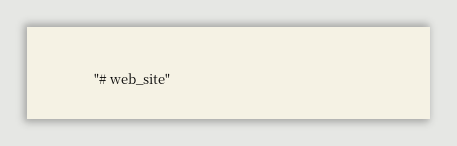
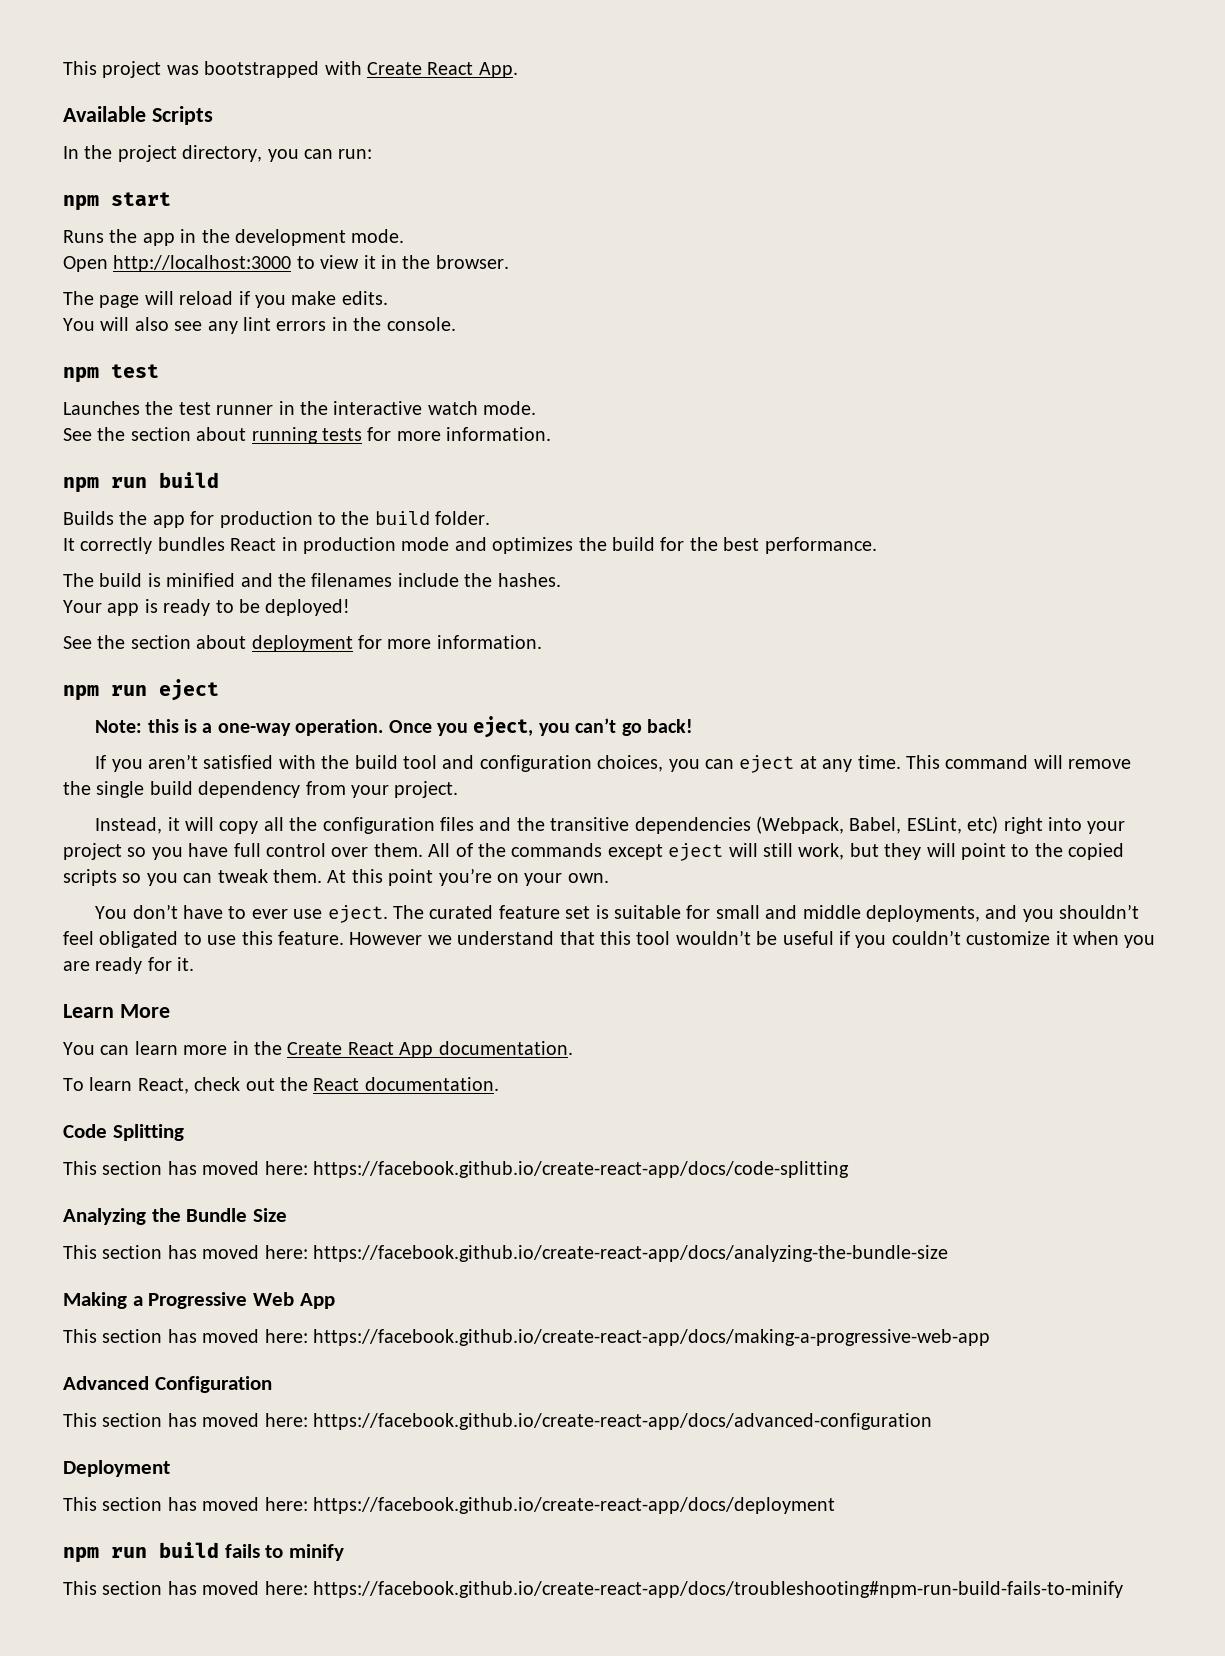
[94,73,170,85] "# web_site" -> [63,61,518,78] [63,106,213,125] [63,145,373,162] [63,192,171,211] [63,229,405,246] [63,255,509,272] [63,291,388,308] [63,317,456,334] [63,364,159,383] [63,401,537,415] [63,427,552,444] [63,472,219,493] [63,511,491,528] [63,537,877,554] [63,573,561,587] [63,599,351,616] [63,635,542,652] [63,679,219,701] [95,716,694,738] [95,754,1132,773] [63,781,459,798] [95,816,1126,834] [63,843,1125,861] [63,868,609,886] [95,904,1140,923] [63,930,1156,948] [63,957,195,974] [63,1004,170,1018] [63,1041,573,1058] [63,1077,499,1094] [63,1124,184,1141] [63,1161,849,1178] [63,1208,288,1225] [63,1245,948,1262] [63,1292,335,1309] [63,1329,990,1346] [63,1376,272,1393] [63,1413,932,1430] [63,1460,170,1477] [63,1497,835,1514] [63,1542,345,1563] [63,1581,1123,1598] This project was bootstrapped with Create React App. // Available Scripts // In the project directory, you can run: // npm start // Runs the app in the development mode. // Open http://localhost:3000 to view it in the browser. // The page will reload if you make edits. // You will also see any lint errors in the console. // npm test // Launches the test runner in the interactive watch mode. // See the section about running tests for more information. // npm run build // Builds the app for production to the build folder. // It correctly bundles React in production mode and optimizes the build for the best performance. // The build is minified and the filenames include the hashes. // Your app is ready to be deployed! // See the section about deployment for more information. // npm run eject // Note: this is a one-way operation. Once you eject, you can’t go back! // If you aren’t satisfied with the build tool and configuration choices, you can eject at any time. This command will remove the single build dependency from your project. // Instead, it will copy all the configuration files and the transitive dependencies (Webpack, Babel, ESLint, etc) right into your project so you have full control over them. All of the commands except eject will still work, but they will point to the copied scripts so you can tweak them. At this point you’re on your own. // You don’t have to ever use eject. The curated feature set is suitable for small and middle deployments, and you shouldn’t feel obligated to use this feature. However we understand that this tool wouldn’t be useful if you couldn’t customize it when you are ready for it. // Learn More // You can learn more in the Create React App documentation. // To learn React, check out the React documentation. // Code Splitting // This section has moved here: https://facebook.github.io/create-react-app/docs/code-splitting // Analyzing the Bundle Size // This section has moved here: https://facebook.github.io/create-react-app/docs/analyzing-the-bundle-size // Making a Progressive Web App // This section has moved here: https://facebook.github.io/create-react-app/docs/making-a-progressive-web-app // Advanced Configuration // This section has moved here: https://facebook.github.io/create-react-app/docs/advanced-configuration // Deployment // This section has moved here: https://facebook.github.io/create-react-app/docs/deployment // npm run build fails to minify // This section has moved here: https://facebook.github.io/create-react-app/docs/troubleshooting#npm-run-build-fails-to-minify

